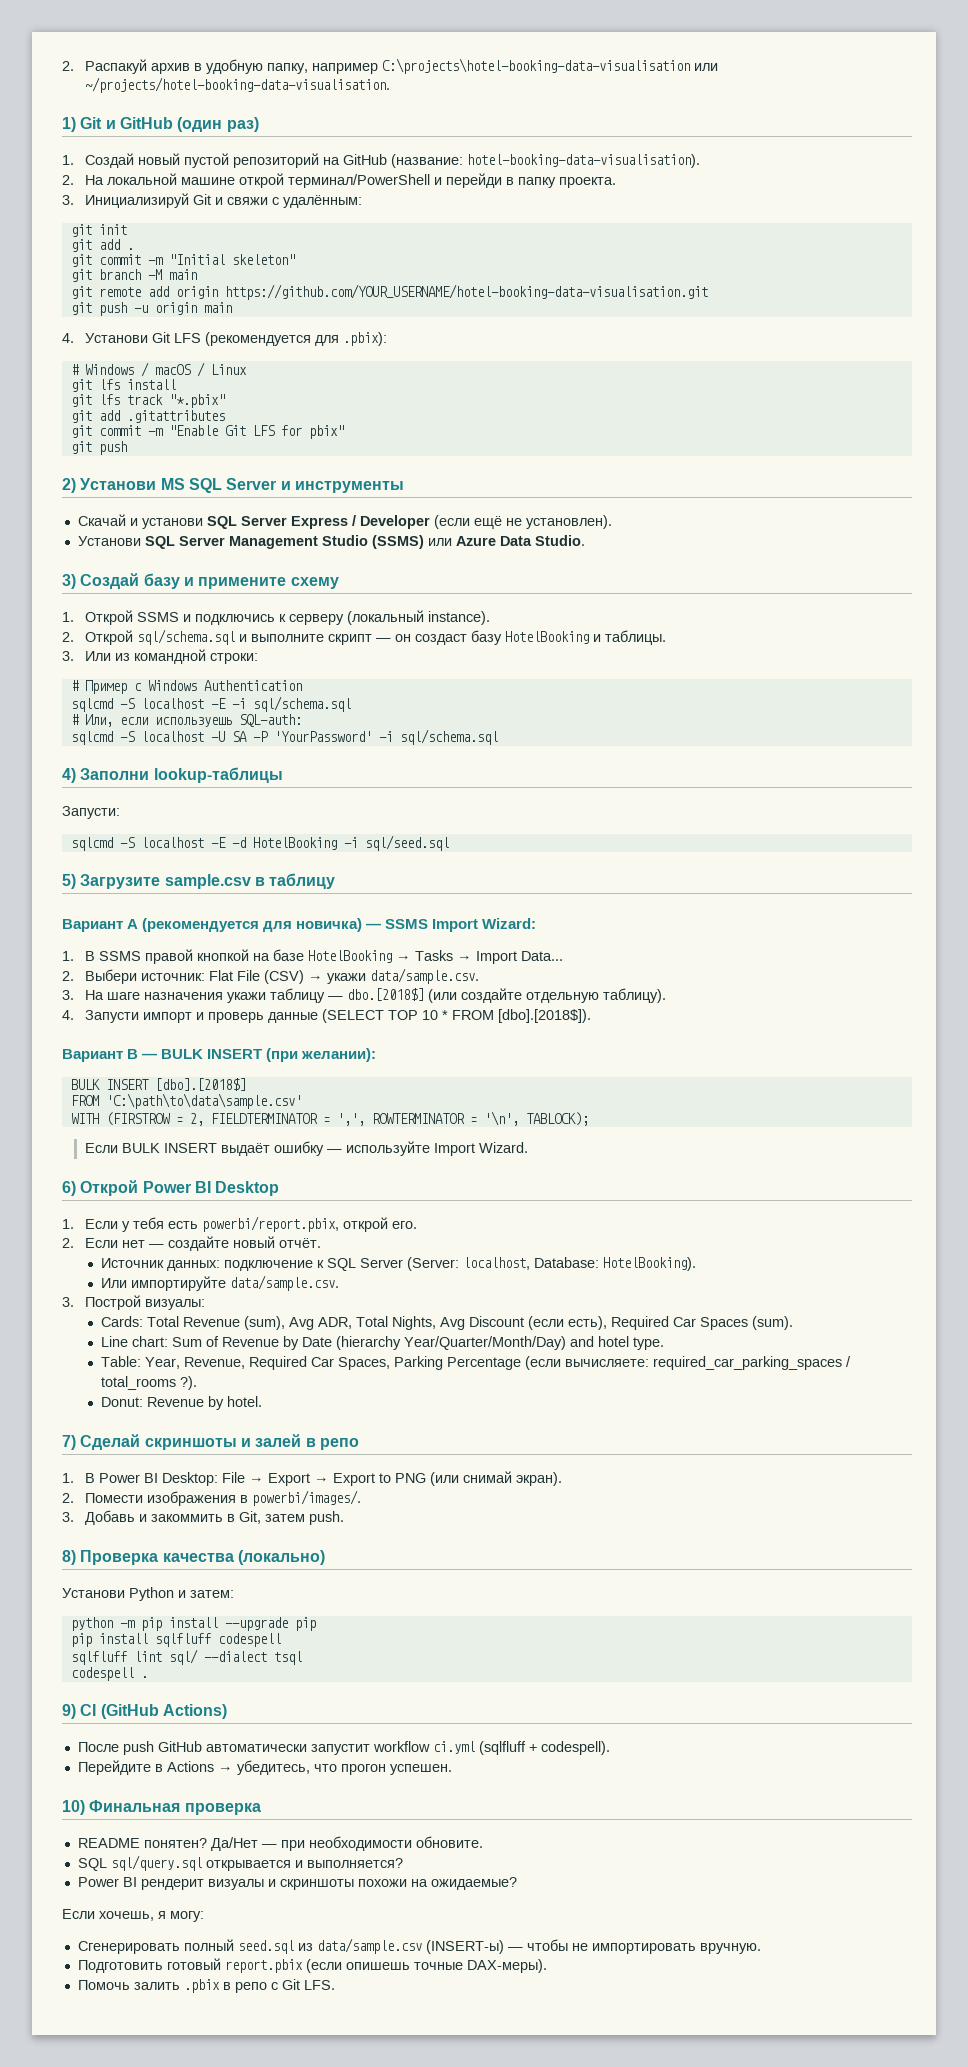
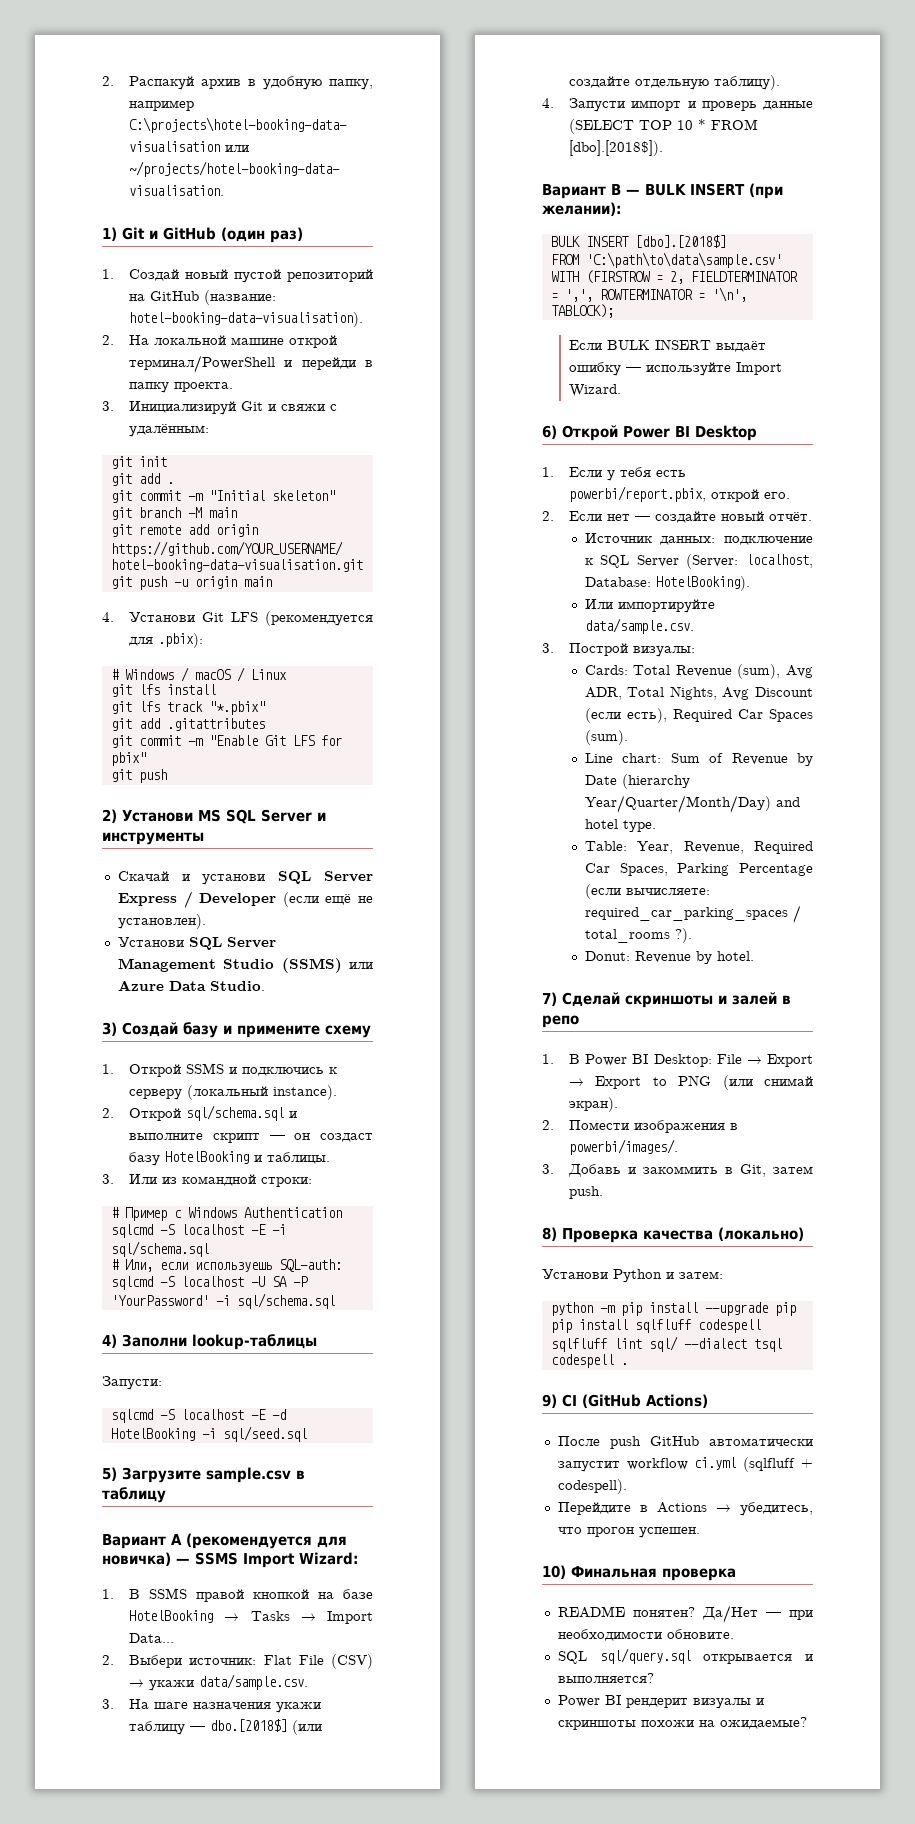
[62,1909,204,1922] [77,1938,761,1954] [77,1958,547,1973] [77,1979,335,1993] // Если хочешь, я могу: // Сгенерировать полный seed.sql из data/sample.csv (INSERT-ы) — чтобы не импортировать вручную. // Подготовить готовый report.pbix (если опишешь точные DAX-меры). // Помочь залить .pbix в репо с Git LFS. -> (807, 1723) none

